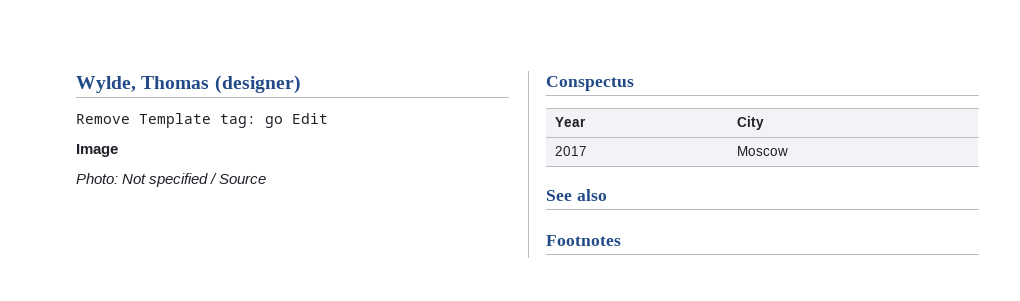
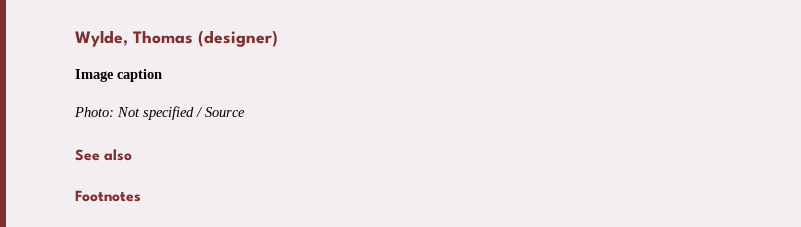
[76,113,328,128] // Remove Template tag: go Edit -> (278, 38) none
(118, 150) none -> [117,69,162,82] caption
[546,76,634,91] [554,117,586,127] [736,116,764,130] [554,146,587,156] [736,146,788,156] // Сonspectus // Year | City // 2017 | Moscow -> (245, 112) none

